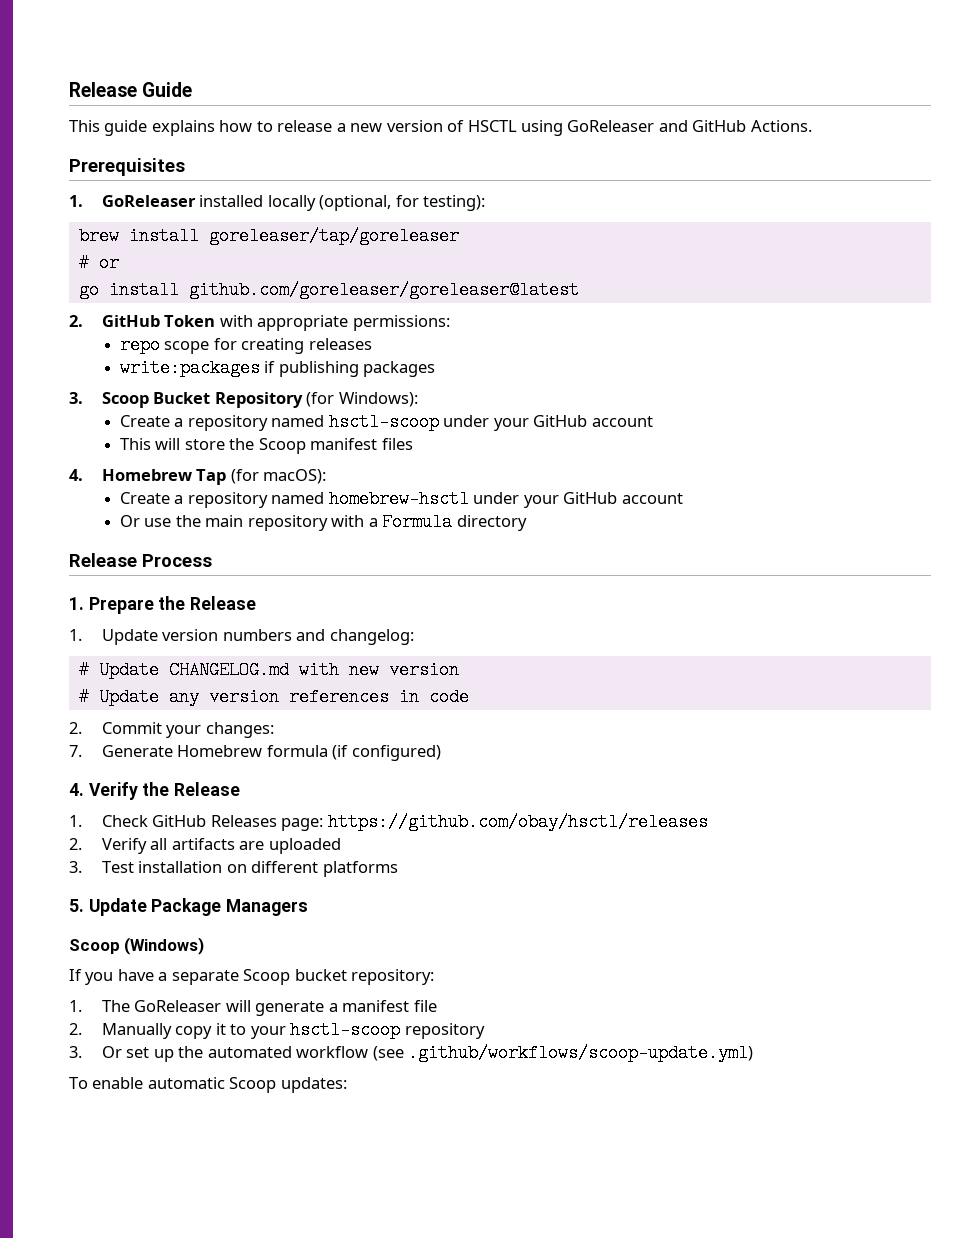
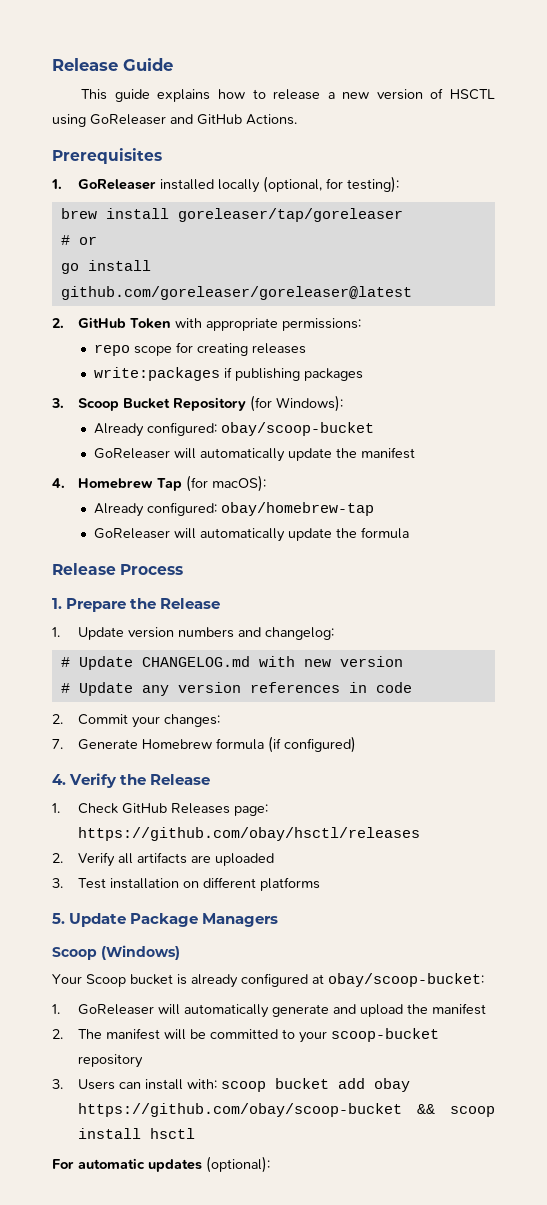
[119,413,653,431] [119,438,413,454] Create a repository named hsctl-scoop under your GitHub account // This will store the Scoop manifest files -> [93,422,374,437] [93,447,415,462] Already configured: obay/scoop-bucket // GoReleaser will automatically update the manifest
[119,490,683,508] [119,513,527,531] Create a repository named homebrew-hsctl under your GitHub account // Or use the main repository with a Formula directory -> [93,502,374,517] [93,527,409,542] Already configured: obay/homebrew-tap // GoReleaser will automatically update the formula
[69,969,435,985] [69,1000,437,1016] [69,1023,226,1039] If you have a separate Scoop bucket repository: // 1. The GoReleaser will generate a manifest file // 2. Manually copy it -> [52,973,484,988] [52,1003,487,1018] [52,1028,279,1040] Your Scoop bucket is already configured at obay/scoop-bucket: // 1. GoReleaser will automatically generate and upload the manifest // 2. The manifest will be committed
[290,1021,401,1039] hsctl-scoop -> [331,1028,440,1042] scoop-bucket
[101,1044,753,1062] [69,1077,347,1093] Or set up the automated workflow (see .github/workflows/scoop-update.yml) // To enable automatic Scoop updates: -> [78,1078,411,1092] [78,1103,495,1117] [78,1128,196,1139] [52,1156,270,1173] Users can install with: scoop bucket add obay https://github.com/obay/scoop-bucket && scoop install hsctl // For automatic updates (optional):

